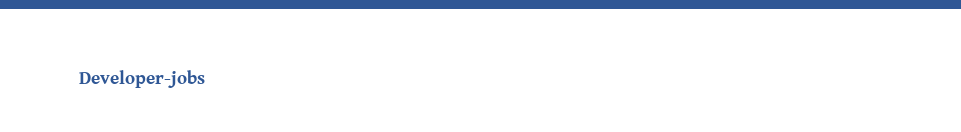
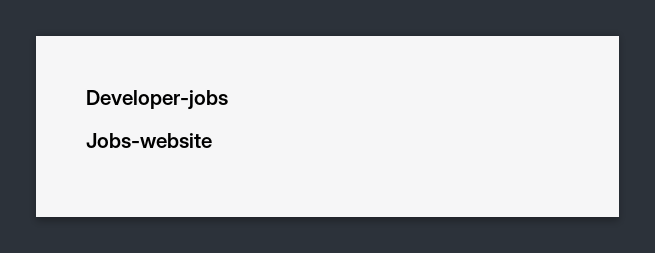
(205, 79) none -> [86,133,212,148] // Jobs-website

